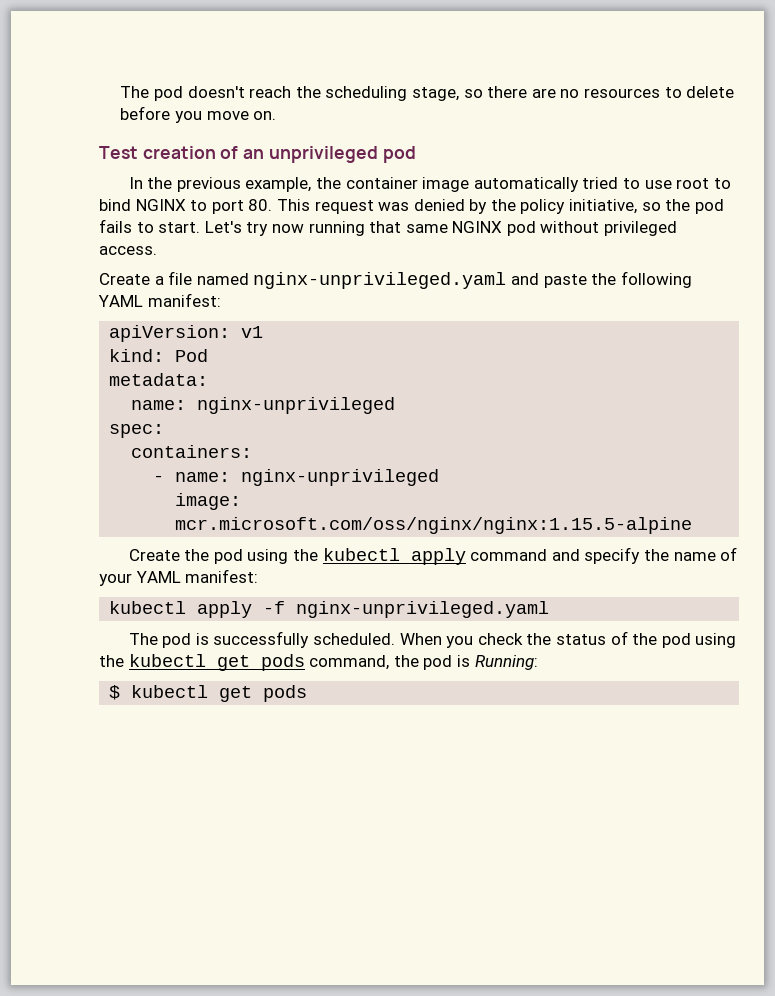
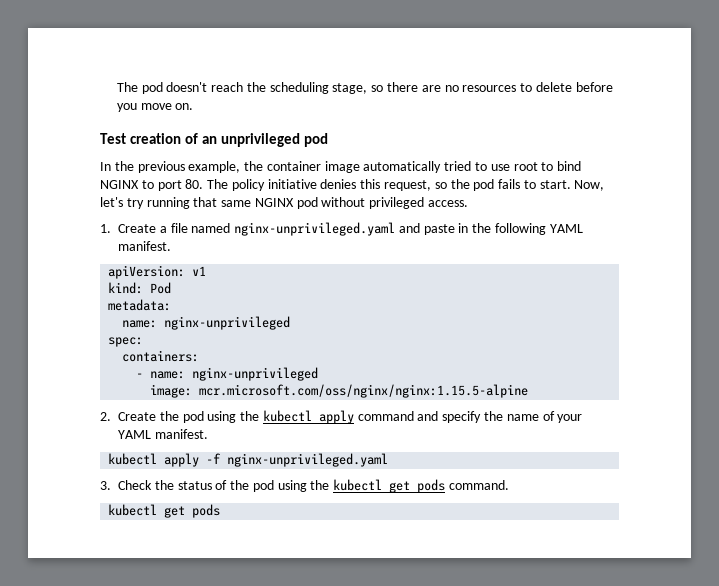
[276,199,638,214] This request was denied by the policy initiative, -> [207,179,432,191] The policy initiative denies this request,
[204,221,304,236] Let's try now -> [574,180,605,191] [100,197,144,209] Now, let's try
(157, 250) none -> [100,224,111,233] 1.
(587, 281) none -> [458,223,469,233] in
[147,293,221,307] manifest: -> [118,241,171,251] manifest.
(693, 525) none -> [100,412,111,421] 2.
[185,569,259,583] manifest: -> [154,429,208,439] manifest.
[128,631,523,648] The pod is successfully scheduled. When you check -> [100,480,152,490] 3. Check
[309,655,538,670] [109,685,121,700] command, the pod is Running: // $ -> [449,480,510,490] command. //

